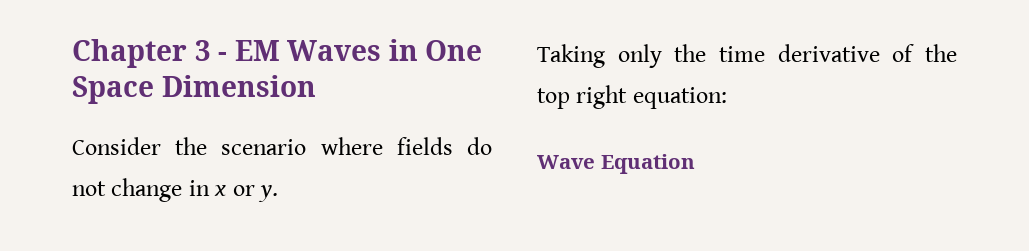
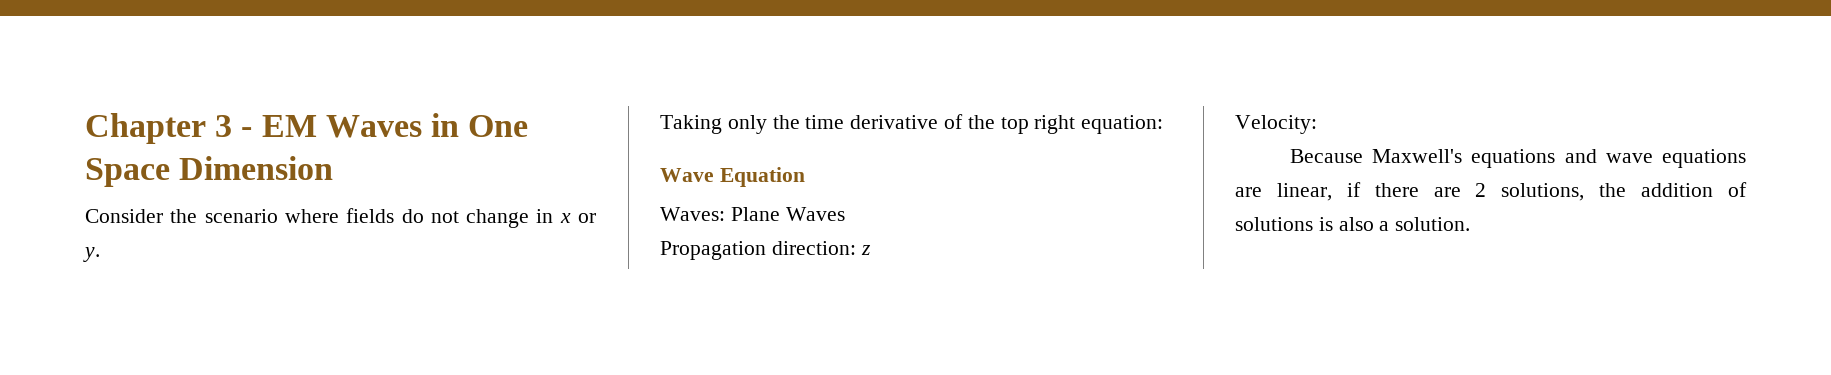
(695, 164) none -> [660,207,845,221] [660,241,871,260] [1235,115,1317,134] [1289,149,1746,168] [1235,182,1747,201] [1235,217,1471,231] // Waves: Plane Waves // Propagation direction: z // Velocity: // Because Maxwell's equations and wave equations are linear, if there are 2 solutions, the addition of solutions is also a solution.

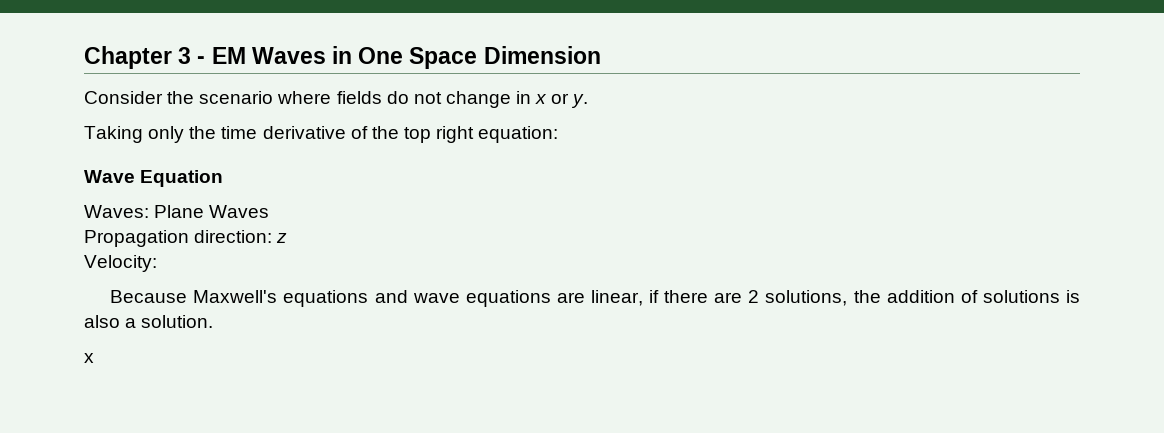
(1471, 224) none -> [84,353,94,363] // x

